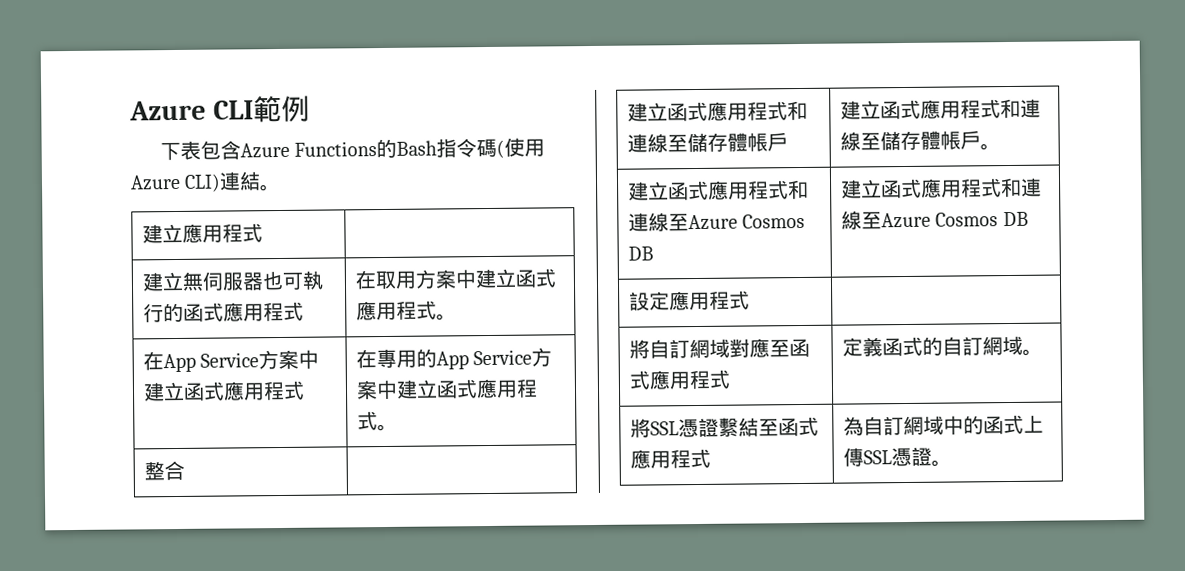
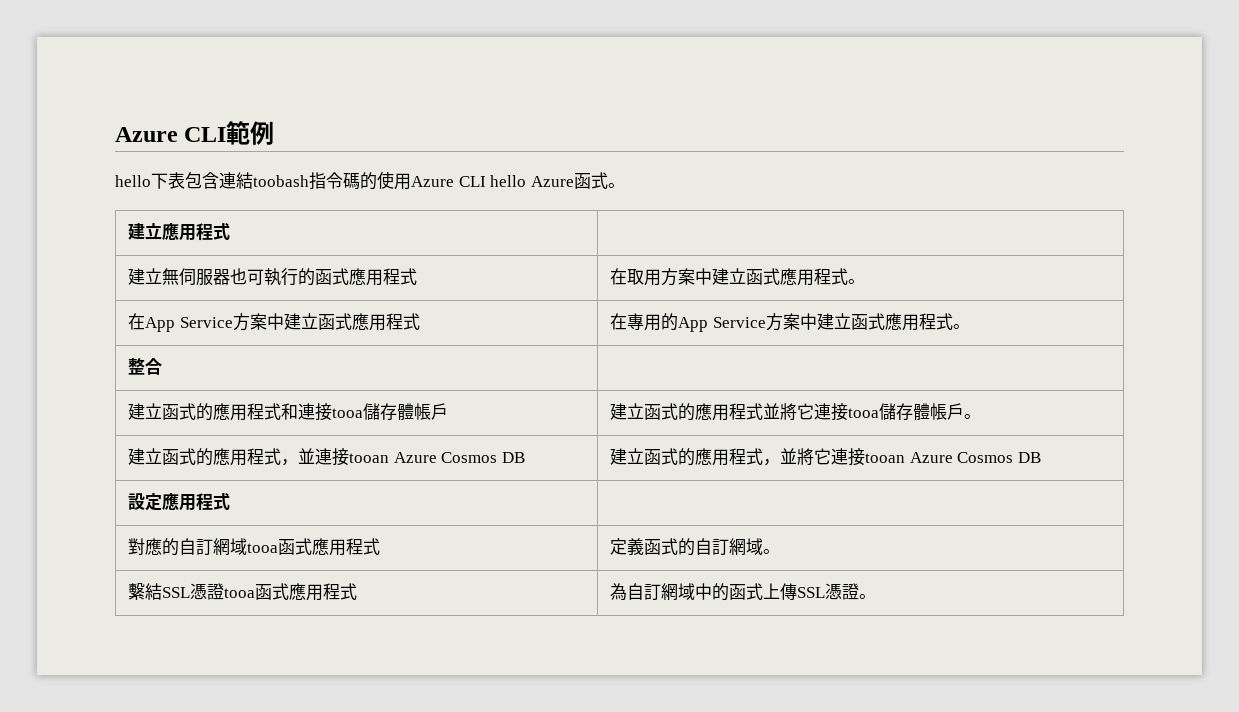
(310, 108) none -> [115,175,151,187] hello
[239,137,545,159] [130,171,262,192] Azure Functions的Bash指令碼(使用Azure CLI)連結 -> [219,171,608,190] 連結toobash指令碼的使用Azure CLI hello Azure函式
[706,100,808,121] [626,133,688,153] 應用程式和連線至 -> [196,403,364,421] 的應用程式和連接tooa
[919,98,1041,119] [839,131,881,151] 應用程式和連線至 -> [678,403,880,421] 的應用程式並將它連接tooa
[707,179,809,200] [627,212,689,232] 應用程式和連線至 -> [196,448,390,466] 的應用程式，並連接tooan
[919,177,1042,198] [840,210,882,230] 應用程式和連線至 -> [678,448,906,466] 的應用程式，並將它連接tooan
[628,338,790,359] 將自訂網域對應至 -> [128,538,279,556] 對應的自訂網域tooa
[629,417,779,438] 將SSL憑證繫結至 -> [128,583,256,600] 繫結SSL憑證tooa

